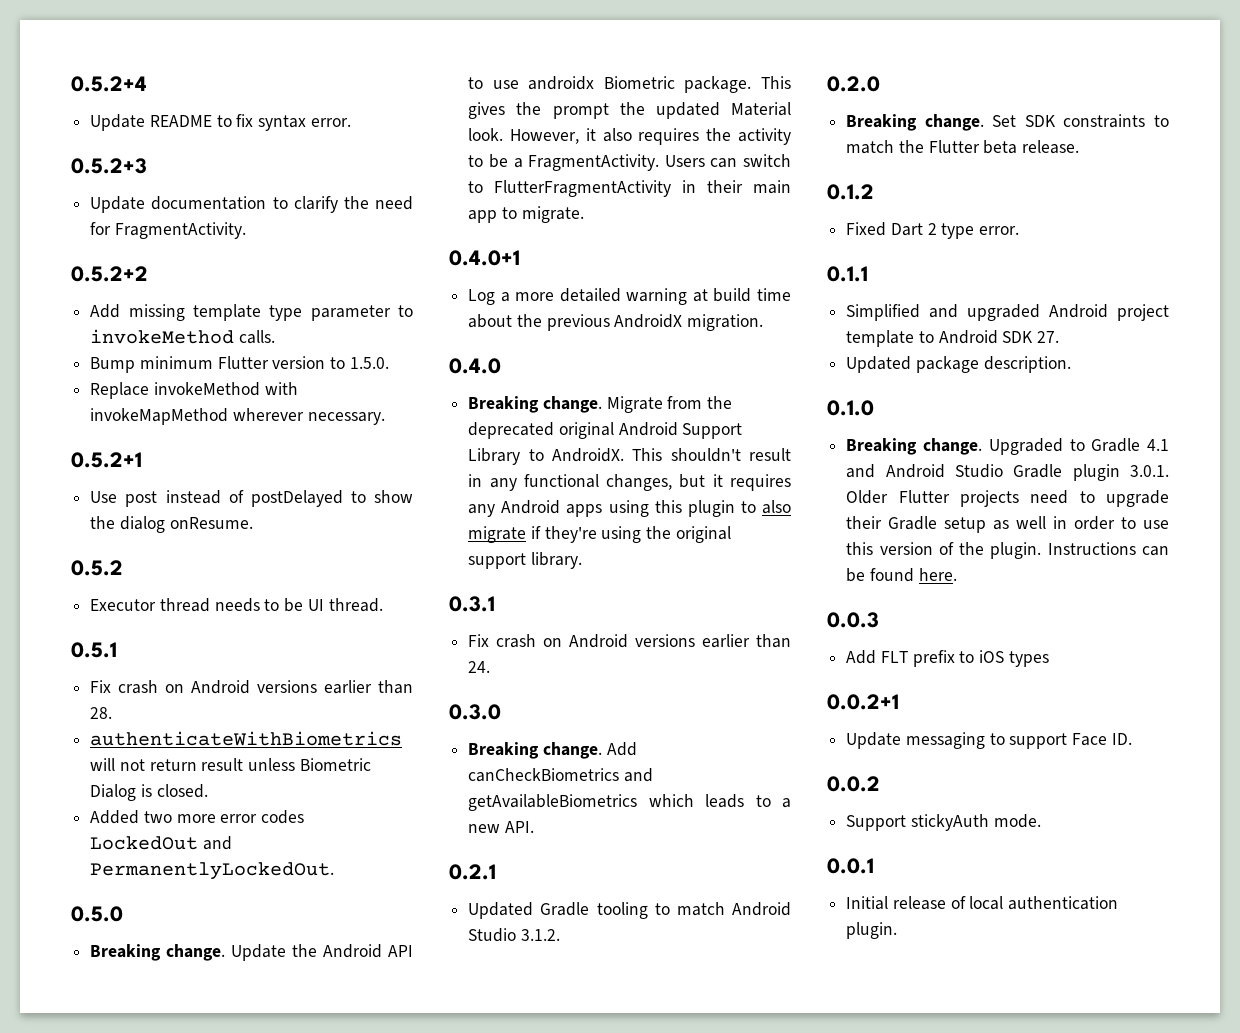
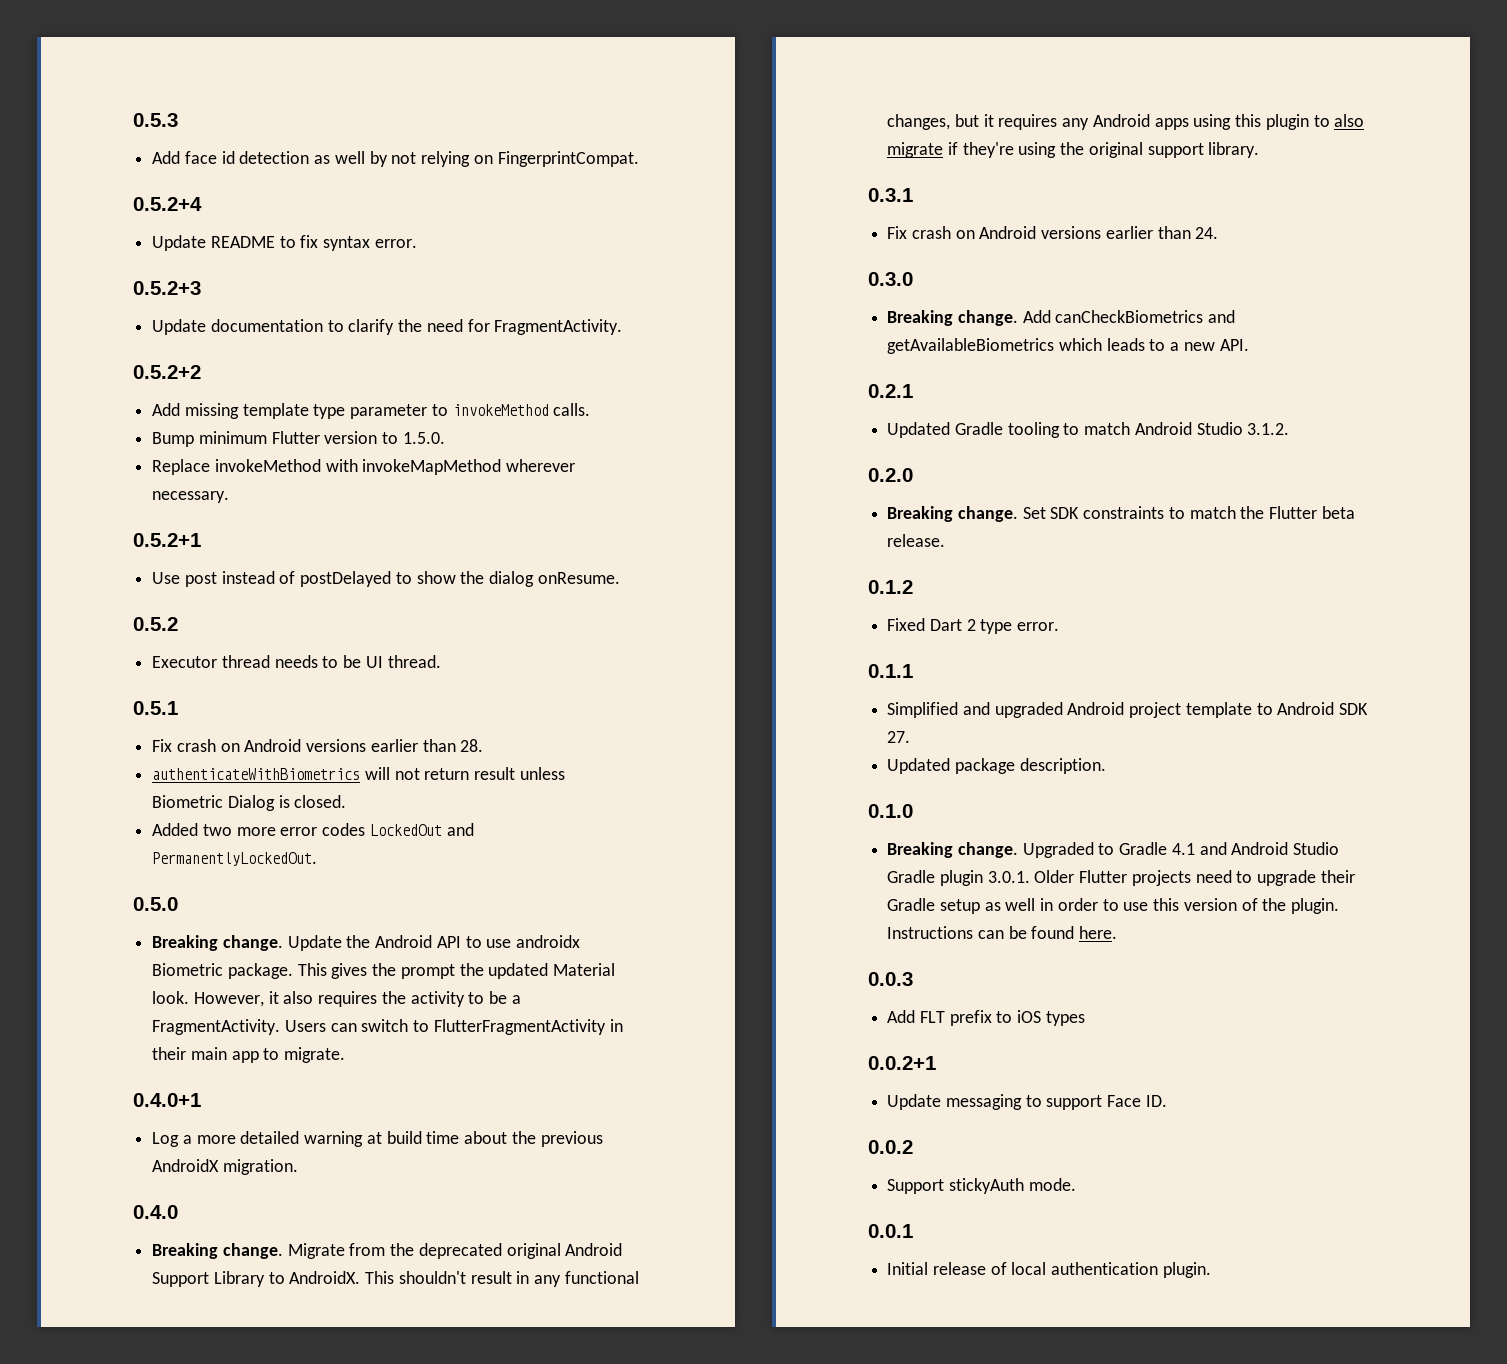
(71, 84) none -> [133,113,178,127] [152,151,639,167] 0.5.3 // Add face id detection as well by not relying on FingerprintCompat. //

